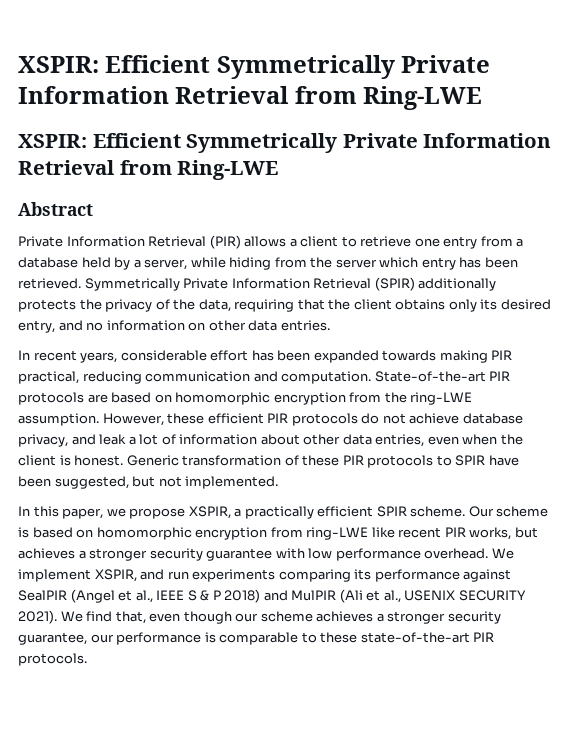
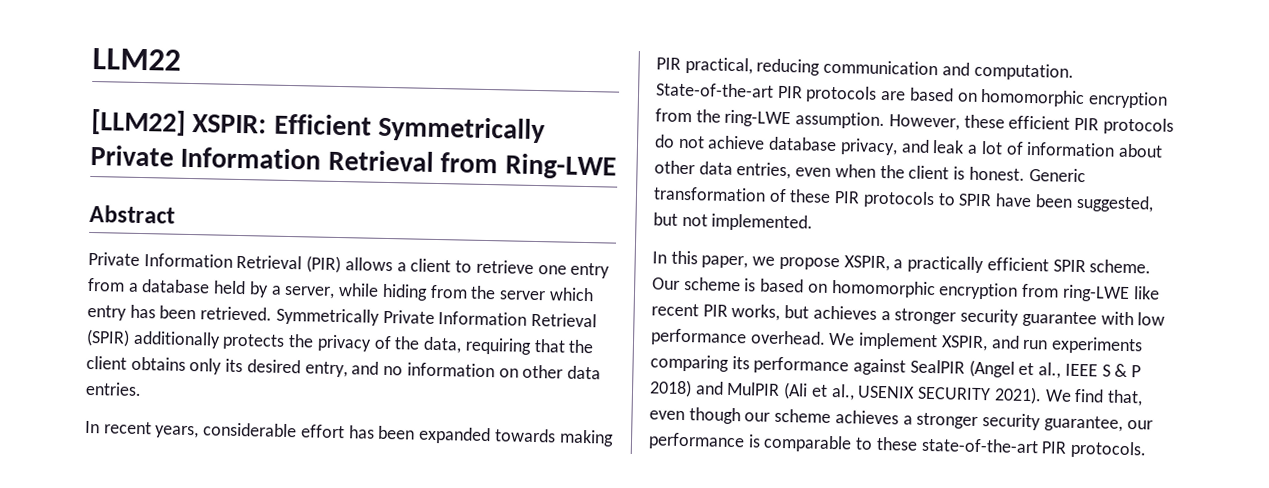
[18,55,491,79] [18,86,483,110] XSPIR: Efficient Symmetrically Private Information Retrieval from Ring-LWE // -> [92,47,181,71] [91,108,186,136] LLM22 // [LLM22]

